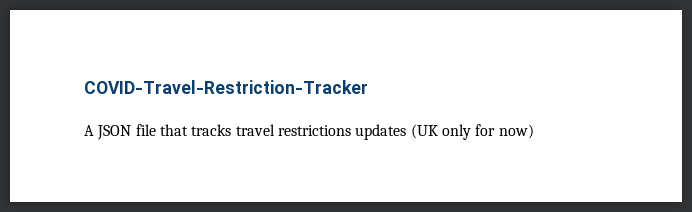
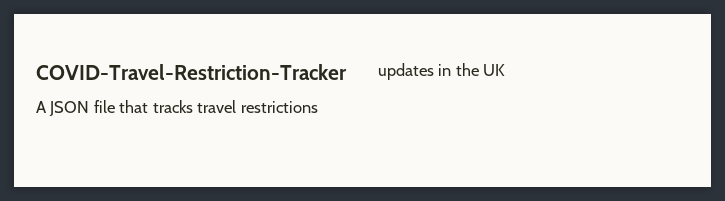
[410,124,534,140] (UK only for now) -> [438,63,506,76] in the UK

